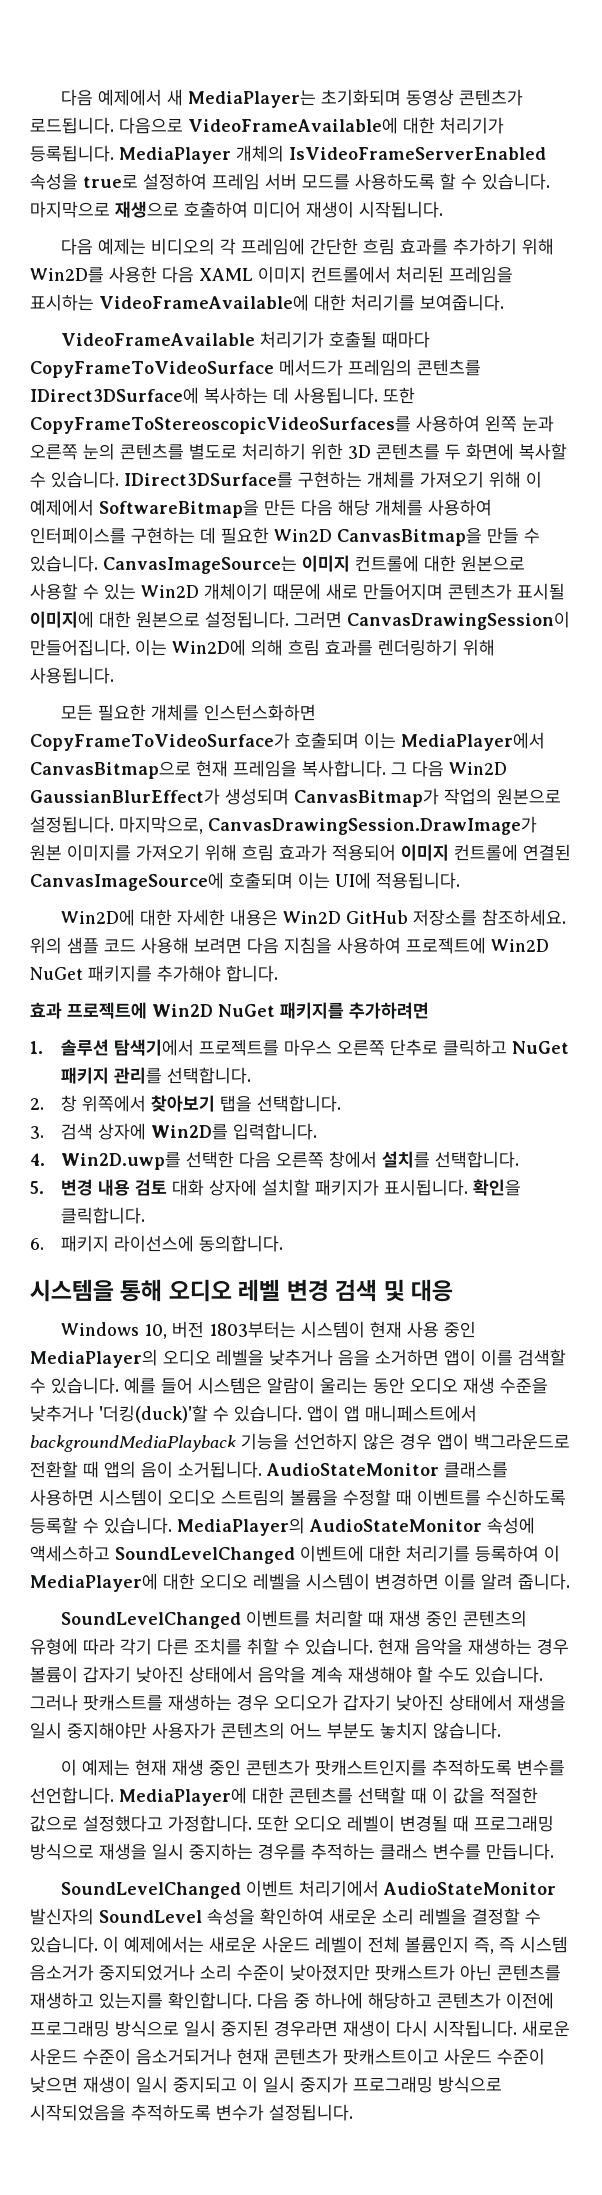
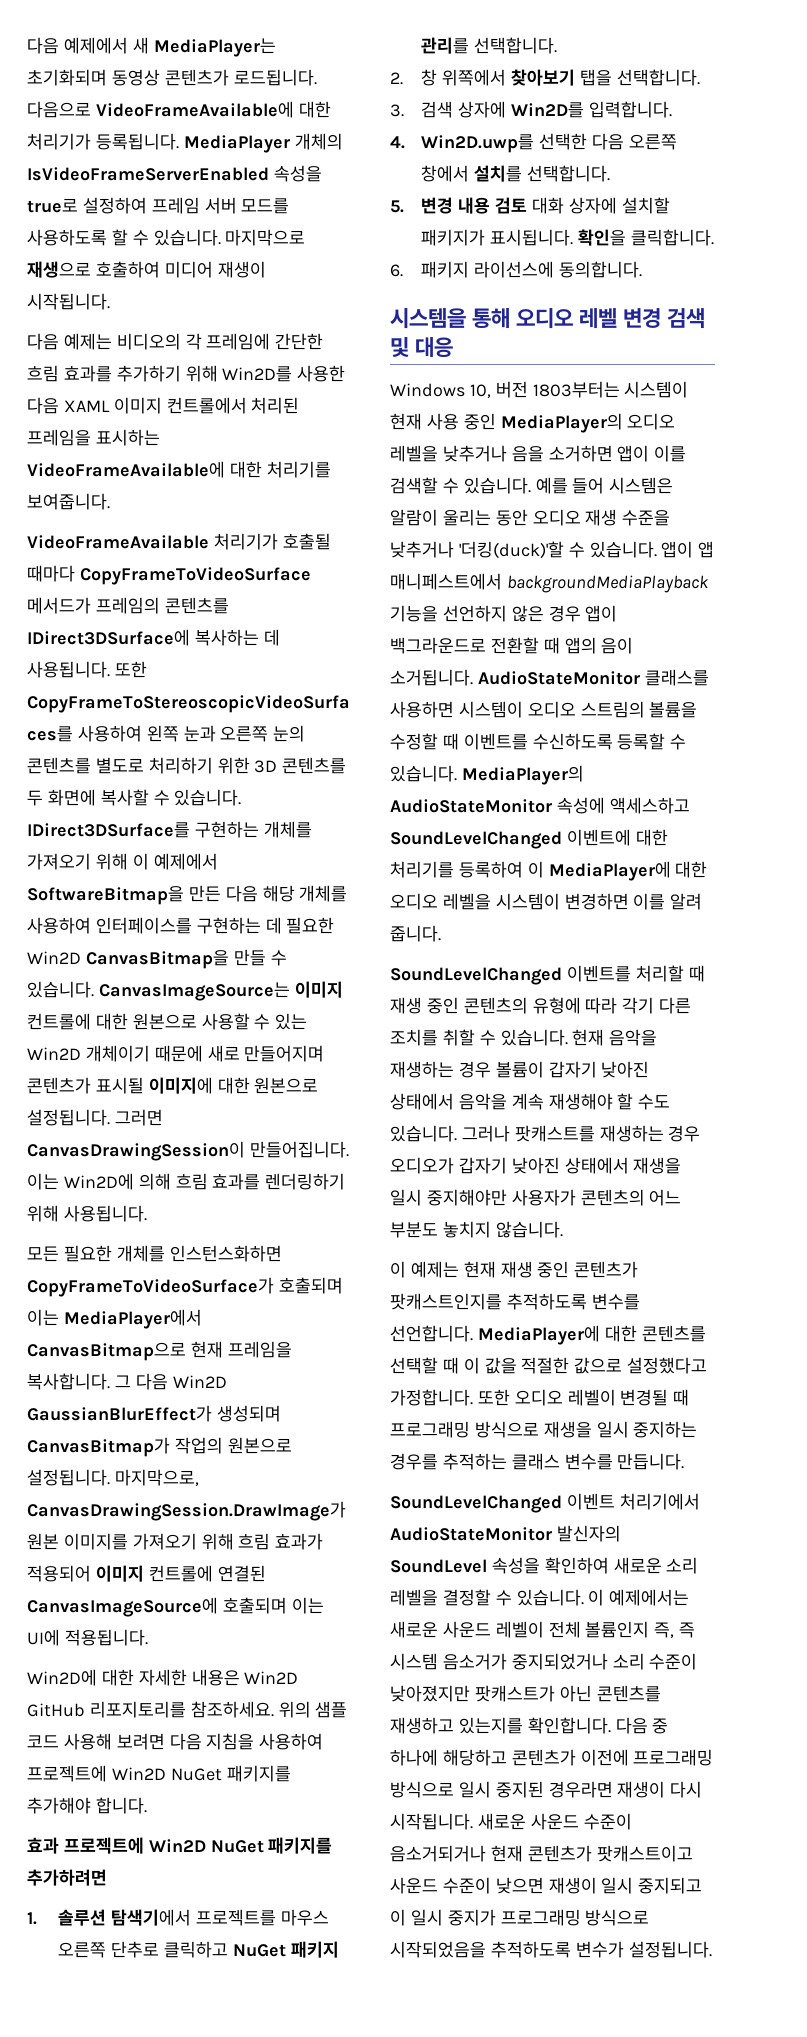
[413,909,478,926] 저장소를 -> [89,1701,186,1718] 리포지토리를

